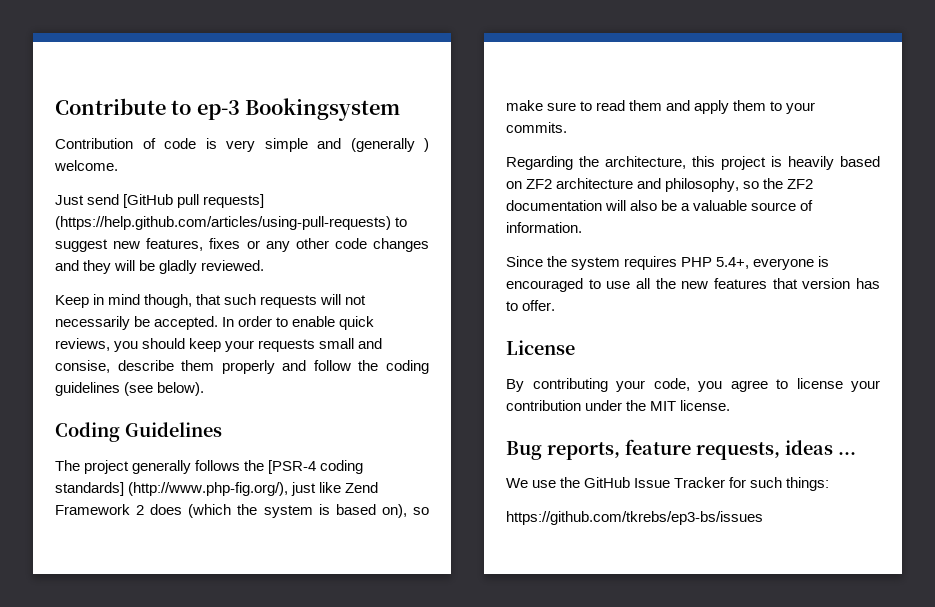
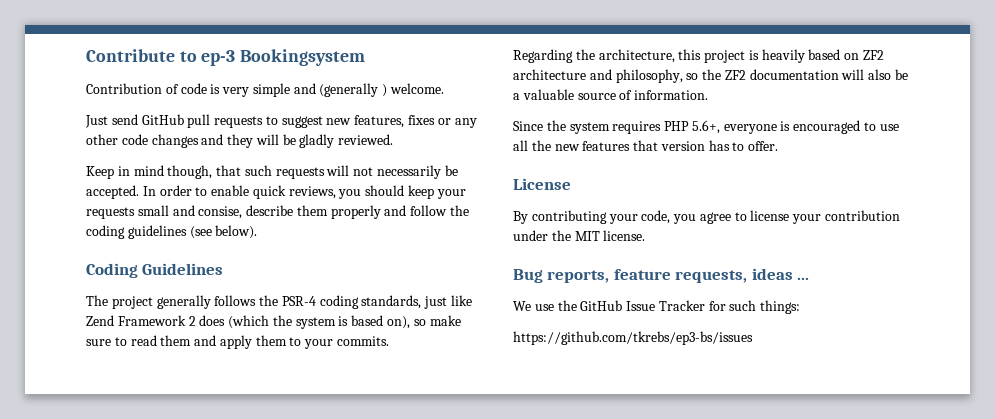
[123,194,265,208] [55,216,391,230] [GitHub pull requests] (https://help.github.com/articles/using-pull-requests) -> [141,114,264,128] GitHub pull requests
[268,460,364,474] [55,482,289,496] [PSR-4 coding standards] (http://www.php-fig.org/), -> [281,295,422,309] PSR-4 coding standards,
[716,257,750,269] 5.4+, -> [691,120,720,134] 5.6+,

